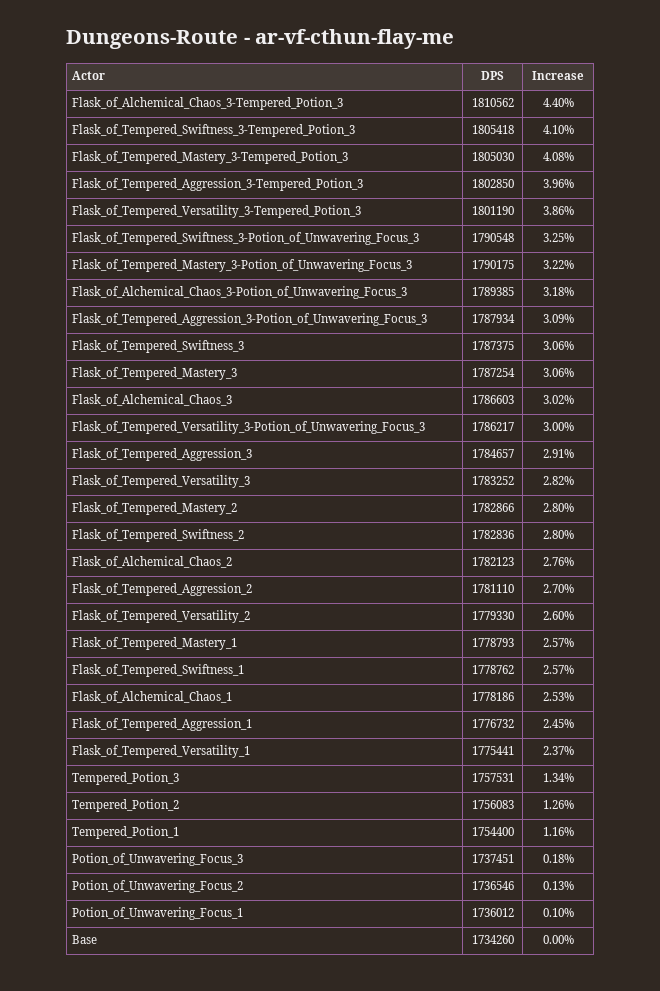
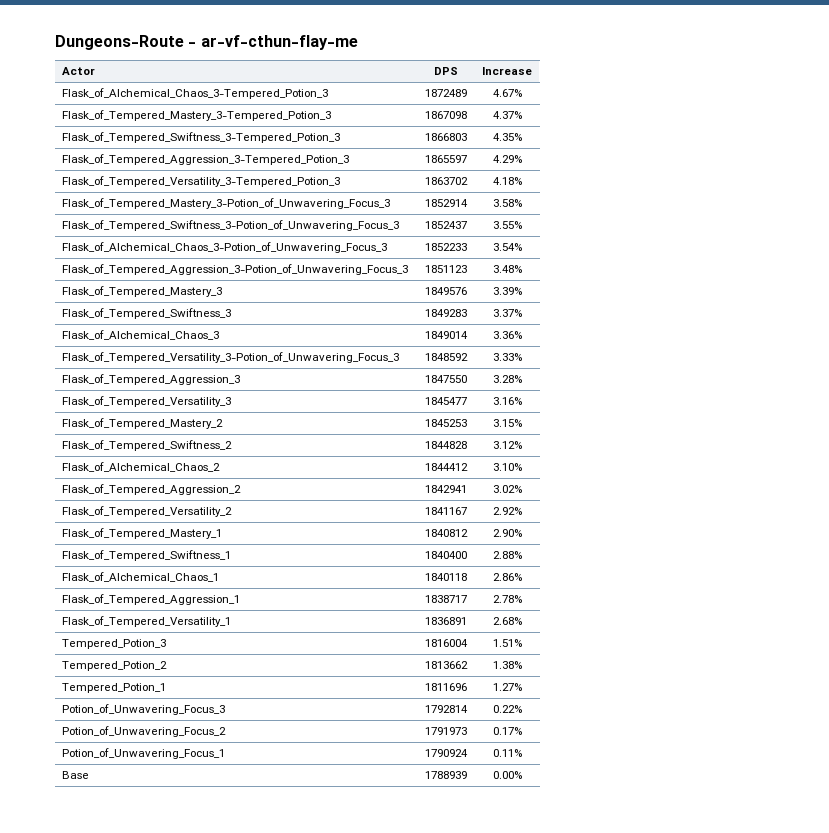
[471,98,514,107] [542,98,574,107] [72,124,356,137] [471,125,514,134] [542,125,574,134] [72,151,349,164] [471,152,514,161] [542,152,574,161] 1810562 | 4.40% // Flask_of_Tempered_Swiftness_3-Tempered_Potion_3 | 1805418 | 4.10% // Flask_of_Tempered_Mastery_3-Tempered_Potion_3 | 1805030 | 4.08% -> [424,89,467,97] [492,89,522,97] [62,110,332,121] [424,111,467,119] [492,111,522,119] [62,132,341,143] [424,133,467,141] [492,133,522,141] 1872489 | 4.67% // Flask_of_Tempered_Mastery_3-Tempered_Potion_3 | 1867098 | 4.37% // Flask_of_Tempered_Swiftness_3-Tempered_Potion_3 | 1866803 | 4.35%
[471,179,514,188] [542,179,574,188] 1802850 | 3.96% -> [424,155,467,163] [492,155,522,163] 1865597 | 4.29%
[471,206,514,215] [542,206,574,215] [72,232,420,245] [471,233,514,242] [542,233,574,242] [72,259,413,272] [471,260,514,269] [542,260,574,269] 1801190 | 3.86% // Flask_of_Tempered_Swiftness_3-Potion_of_Unwavering_Focus_3 | 1790548 | 3.25% // Flask_of_Tempered_Mastery_3-Potion_of_Unwavering_Focus_3 | 1790175 | 3.22% -> [424,177,468,185] [492,177,522,185] [62,198,391,209] [424,199,468,207] [492,199,522,207] [62,220,400,231] [424,221,467,229] [492,221,522,229] 1863702 | 4.18% // Flask_of_Tempered_Mastery_3-Potion_of_Unwavering_Focus_3 | 1852914 | 3.58% // Flask_of_Tempered_Swiftness_3-Potion_of_Unwavering_Focus_3 | 1852437 | 3.55%
[471,287,514,296] [542,287,574,296] 1789385 | 3.18% -> [424,243,467,251] [492,243,522,251] 1852233 | 3.54%
[471,314,515,323] [542,314,574,323] [72,340,245,353] [471,341,514,350] [542,341,574,350] [72,367,238,380] [471,368,515,377] [542,368,574,377] [72,394,233,406] [471,395,514,404] [542,395,574,404] [72,421,426,434] [471,422,514,431] [542,422,574,431] [72,448,253,461] [471,449,514,458] [542,449,574,458] [72,475,251,488] [471,476,514,485] [542,476,574,485] [72,502,238,515] [471,503,514,512] [542,503,574,512] [72,529,245,542] [471,530,514,539] [542,530,574,539] [72,556,233,568] [471,557,514,566] [542,557,574,566] [72,583,253,596] [471,584,514,593] [542,584,574,593] 1787934 | 3.09% // Flask_of_Tempered_Swiftness_3 | 1787375 | 3.06% // Flask_of_Tempered_Mastery_3 | 1787254 | 3.06% // Flask_of_Alchemical_Chaos_3 | 1786603 | 3.02% // Flask_of_Tempered_Versatility_3-Potion_of_Unwavering_Focus_3 | 1786217 | 3.00% // Flask_of_Tempered_Aggression_3 | 1784657 | 2.91% // Flask_of_Tempered_Versatility_3 | 1783252 | 2.82% // Flask_of_Tempered_Mastery_2 | 1782866 | 2.80% // Flask_of_Tempered_Swiftness_2 | 1782836 | 2.80% // Flask_of_Alchemical_Chaos_2 | 1782123 | 2.76% // Flask_of_Tempered_Aggression_2 | 1781110 | 2.70% -> [424,265,467,273] [492,265,522,273] [62,286,223,297] [424,287,467,295] [492,287,522,295] [62,308,232,319] [424,309,467,317] [492,309,522,317] [62,330,220,340] [424,331,468,339] [492,331,522,339] [62,352,400,363] [424,353,468,361] [492,353,522,361] [62,374,241,385] [424,375,467,383] [492,375,522,383] [62,396,232,407] [424,397,467,405] [492,397,522,405] [62,418,224,429] [424,419,467,427] [492,419,522,427] [62,440,233,451] [424,441,467,449] [492,441,522,449] [62,462,221,472] [424,463,468,471] [492,463,522,471] [62,484,242,495] [424,485,467,493] [492,485,522,493] 1851123 | 3.48% // Flask_of_Tempered_Mastery_3 | 1849576 | 3.39% // Flask_of_Tempered_Swiftness_3 | 1849283 | 3.37% // Flask_of_Alchemical_Chaos_3 | 1849014 | 3.36% // Flask_of_Tempered_Versatility_3-Potion_of_Unwavering_Focus_3 | 1848592 | 3.33% // Flask_of_Tempered_Aggression_3 | 1847550 | 3.28% // Flask_of_Tempered_Versatility_3 | 1845477 | 3.16% // Flask_of_Tempered_Mastery_2 | 1845253 | 3.15% // Flask_of_Tempered_Swiftness_2 | 1844828 | 3.12% // Flask_of_Alchemical_Chaos_2 | 1844412 | 3.10% // Flask_of_Tempered_Aggression_2 | 1842941 | 3.02%
[471,611,514,620] [542,611,574,620] 1779330 | 2.60% -> [424,507,467,515] [492,507,522,515] 1841167 | 2.92%
[471,638,514,647] [542,638,574,647] 1778793 | 2.57% -> [424,529,468,537] [492,529,522,537] 1840812 | 2.90%
[471,665,514,674] [542,665,574,674] 1778762 | 2.57% -> [424,551,467,559] [492,551,522,559] 1840400 | 2.88%
[471,692,514,701] [542,692,574,701] 1778186 | 2.53% -> [424,573,467,581] [492,573,522,581] 1840118 | 2.86%
[471,719,514,728] [542,719,574,728] 1776732 | 2.45% -> [424,595,467,603] [492,595,522,603] 1838717 | 2.78%
[471,746,514,755] [542,746,574,755] 1775441 | 2.37% -> [424,617,467,625] [492,617,522,625] 1836891 | 2.68%
[471,773,514,782] [542,773,574,782] 1757531 | 1.34% -> [424,639,468,647] [492,639,522,647] 1816004 | 1.51%
[471,800,514,809] [542,800,574,809] 1756083 | 1.26% -> [424,661,468,669] [492,661,522,669] 1813662 | 1.38%
[471,827,514,836] [542,827,574,836] 1754400 | 1.16% -> [424,683,467,691] [492,683,522,691] 1811696 | 1.27%
[471,854,514,863] [542,854,574,863] 1737451 | 0.18% -> [424,705,468,713] [492,705,522,713] 1792814 | 0.22%
[471,881,514,890] [542,881,574,890] 1736546 | 0.13% -> [424,727,467,735] [492,727,522,735] 1791973 | 0.17%
[471,908,514,917] [542,908,574,917] 1736012 | 0.10% -> [424,749,468,757] [492,749,522,757] 1790924 | 0.11%
[471,935,514,944] 1734260 -> [424,771,467,779] 1788939

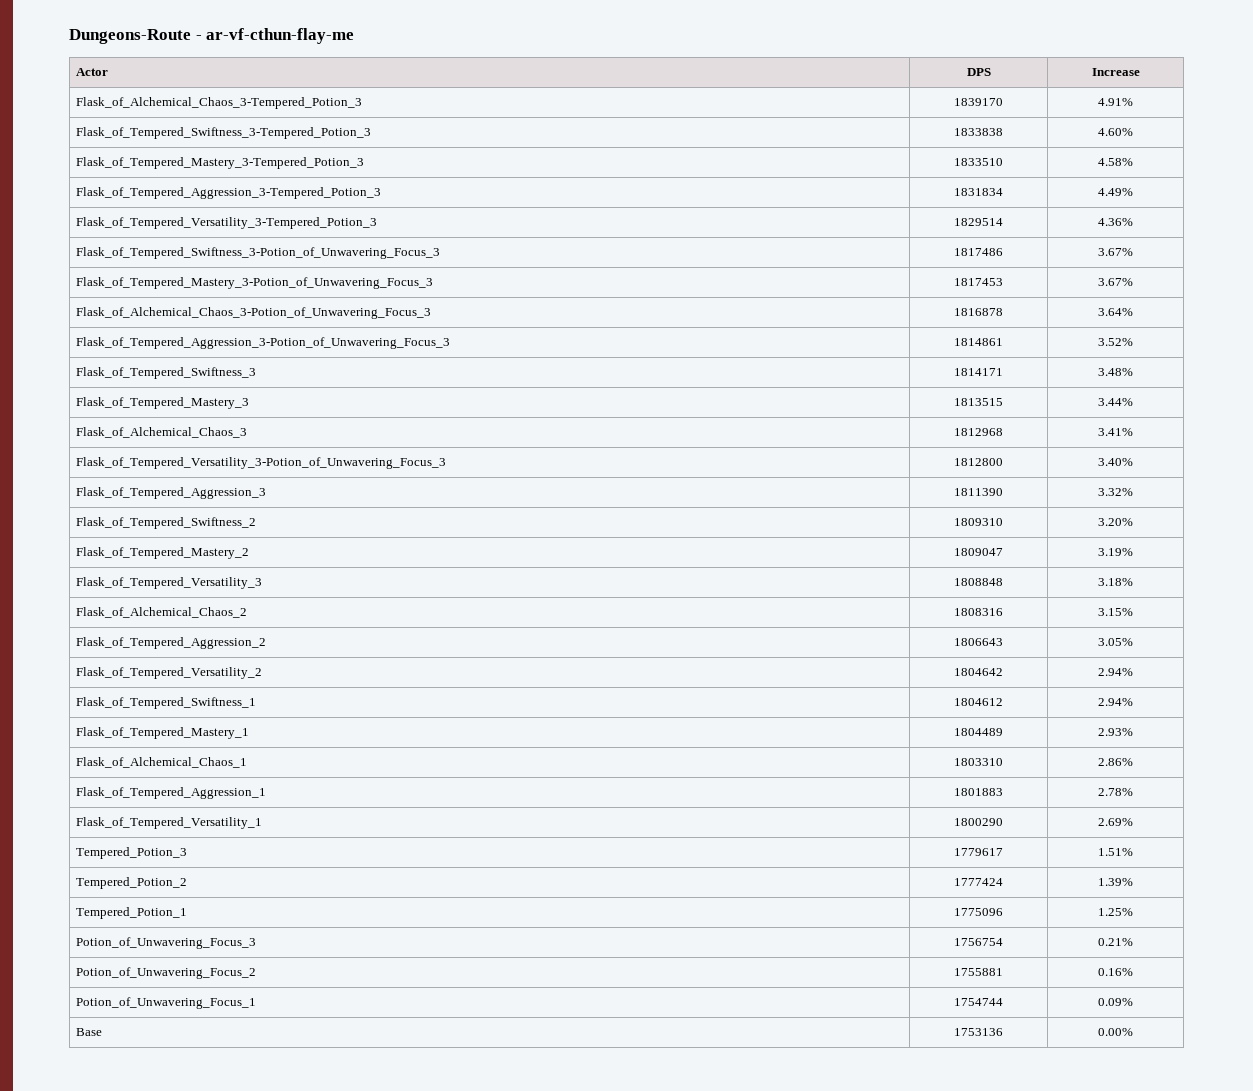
[424,89,467,97] [492,89,522,97] [62,110,332,121] [424,111,467,119] [492,111,522,119] [62,132,341,143] [424,133,467,141] [492,133,522,141] 1872489 | 4.67% // Flask_of_Tempered_Mastery_3-Tempered_Potion_3 | 1867098 | 4.37% // Flask_of_Tempered_Swiftness_3-Tempered_Potion_3 | 1866803 | 4.35% -> [954,98,1003,106] [1098,98,1133,106] [75,127,371,139] [954,128,1003,136] [1098,128,1133,136] [75,157,364,169] [954,158,1003,166] [1098,158,1133,166] 1839170 | 4.91% // Flask_of_Tempered_Swiftness_3-Tempered_Potion_3 | 1833838 | 4.60% // Flask_of_Tempered_Mastery_3-Tempered_Potion_3 | 1833510 | 4.58%
[424,155,467,163] [492,155,522,163] 1865597 | 4.29% -> [954,188,1003,196] [1098,188,1133,196] 1831834 | 4.49%
[424,177,468,185] [492,177,522,185] [62,198,391,209] [424,199,468,207] [492,199,522,207] [62,220,400,231] [424,221,467,229] [492,221,522,229] 1863702 | 4.18% // Flask_of_Tempered_Mastery_3-Potion_of_Unwavering_Focus_3 | 1852914 | 3.58% // Flask_of_Tempered_Swiftness_3-Potion_of_Unwavering_Focus_3 | 1852437 | 3.55% -> [954,218,1003,226] [1098,218,1133,226] [75,247,440,259] [954,248,1003,256] [1098,248,1133,256] [75,277,433,289] [954,278,1003,286] [1098,278,1133,286] 1829514 | 4.36% // Flask_of_Tempered_Swiftness_3-Potion_of_Unwavering_Focus_3 | 1817486 | 3.67% // Flask_of_Tempered_Mastery_3-Potion_of_Unwavering_Focus_3 | 1817453 | 3.67%
[424,243,467,251] [492,243,522,251] 1852233 | 3.54% -> [954,308,1003,316] [1098,308,1133,316] 1816878 | 3.64%
[424,265,467,273] [492,265,522,273] [62,286,223,297] [424,287,467,295] [492,287,522,295] [62,308,232,319] [424,309,467,317] [492,309,522,317] 1851123 | 3.48% // Flask_of_Tempered_Mastery_3 | 1849576 | 3.39% // Flask_of_Tempered_Swiftness_3 | 1849283 | 3.37% -> [954,338,1003,346] [1098,338,1133,346] [75,367,256,379] [954,368,1003,376] [1098,368,1133,376] [75,397,249,409] [954,398,1003,406] [1098,398,1133,406] 1814861 | 3.52% // Flask_of_Tempered_Swiftness_3 | 1814171 | 3.48% // Flask_of_Tempered_Mastery_3 | 1813515 | 3.44%
[424,331,468,339] [492,331,522,339] 1849014 | 3.36% -> [954,428,1003,436] [1098,428,1133,436] 1812968 | 3.41%
[424,353,468,361] [492,353,522,361] 1848592 | 3.33% -> [954,458,1003,466] [1098,458,1133,466] 1812800 | 3.40%
[424,375,467,383] [492,375,522,383] [62,396,232,407] [424,397,467,405] [492,397,522,405] [62,418,224,429] [424,419,467,427] [492,419,522,427] [62,440,233,451] [424,441,467,449] [492,441,522,449] [62,462,221,472] [424,463,468,471] [492,463,522,471] 1847550 | 3.28% // Flask_of_Tempered_Versatility_3 | 1845477 | 3.16% // Flask_of_Tempered_Mastery_2 | 1845253 | 3.15% // Flask_of_Tempered_Swiftness_2 | 1844828 | 3.12% // Flask_of_Alchemical_Chaos_2 | 1844412 | 3.10% -> [954,488,1003,496] [1098,488,1133,496] [75,517,256,529] [954,518,1003,526] [1098,518,1133,526] [75,547,249,559] [954,548,1003,556] [1098,548,1133,556] [75,577,262,589] [954,578,1003,586] [1098,578,1133,586] [75,607,247,618] [954,608,1003,616] [1098,608,1133,616] 1811390 | 3.32% // Flask_of_Tempered_Swiftness_2 | 1809310 | 3.20% // Flask_of_Tempered_Mastery_2 | 1809047 | 3.19% // Flask_of_Tempered_Versatility_3 | 1808848 | 3.18% // Flask_of_Alchemical_Chaos_2 | 1808316 | 3.15%
[424,485,467,493] [492,485,522,493] 1842941 | 3.02% -> [954,638,1003,646] [1098,638,1133,646] 1806643 | 3.05%
[424,507,467,515] [492,507,522,515] [62,528,223,539] [424,529,468,537] [492,529,522,537] [62,550,232,561] [424,551,467,559] [492,551,522,559] 1841167 | 2.92% // Flask_of_Tempered_Mastery_1 | 1840812 | 2.90% // Flask_of_Tempered_Swiftness_1 | 1840400 | 2.88% -> [954,668,1003,676] [1098,668,1133,676] [75,697,256,709] [954,698,1003,706] [1098,698,1133,706] [75,727,249,739] [954,728,1003,736] [1098,728,1133,736] 1804642 | 2.94% // Flask_of_Tempered_Swiftness_1 | 1804612 | 2.94% // Flask_of_Tempered_Mastery_1 | 1804489 | 2.93%
[424,573,467,581] 1840118 -> [954,758,1003,766] 1803310
[424,595,467,603] 1838717 -> [954,788,1003,796] 1801883
[424,617,467,625] [492,617,522,625] 1836891 | 2.68% -> [954,818,1003,826] [1098,818,1133,826] 1800290 | 2.69%
[424,639,468,647] 1816004 -> [954,848,1003,856] 1779617
[424,661,468,669] [492,661,522,669] 1813662 | 1.38% -> [954,878,1003,886] [1098,878,1133,886] 1777424 | 1.39%
[424,683,467,691] [492,683,522,691] 1811696 | 1.27% -> [954,908,1003,916] [1098,908,1133,916] 1775096 | 1.25%
[424,705,468,713] [492,705,522,713] 1792814 | 0.22% -> [954,938,1003,946] [1098,938,1133,946] 1756754 | 0.21%
[424,727,467,735] [492,727,522,735] 1791973 | 0.17% -> [954,968,1003,976] [1098,968,1133,976] 1755881 | 0.16%
[424,749,468,757] [492,749,522,757] 1790924 | 0.11% -> [954,998,1003,1006] [1098,998,1133,1006] 1754744 | 0.09%
[424,771,467,779] 1788939 -> [954,1028,1003,1036] 1753136

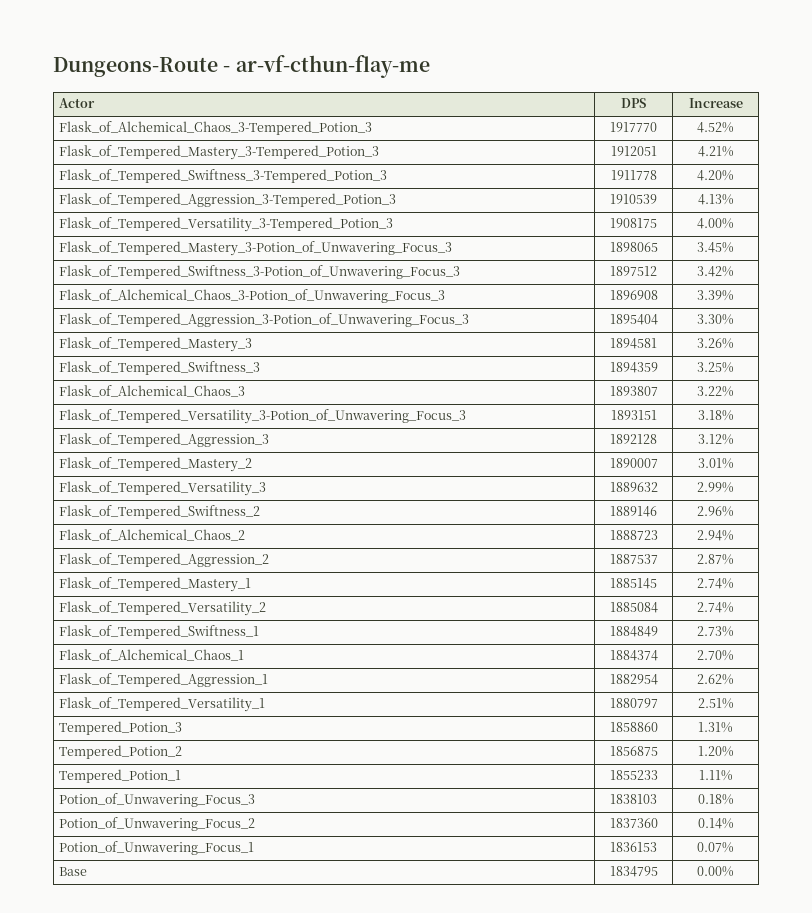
[954,98,1003,106] [1098,98,1133,106] [75,127,371,139] [954,128,1003,136] [1098,128,1133,136] [75,157,364,169] [954,158,1003,166] [1098,158,1133,166] 1839170 | 4.91% // Flask_of_Tempered_Swiftness_3-Tempered_Potion_3 | 1833838 | 4.60% // Flask_of_Tempered_Mastery_3-Tempered_Potion_3 | 1833510 | 4.58% -> [610,122,657,132] [697,122,734,133] [58,145,379,160] [610,146,657,156] [697,146,734,157] [58,169,387,183] [610,170,657,180] [697,170,734,181] 1917770 | 4.52% // Flask_of_Tempered_Mastery_3-Tempered_Potion_3 | 1912051 | 4.21% // Flask_of_Tempered_Swiftness_3-Tempered_Potion_3 | 1911778 | 4.20%
[954,188,1003,196] [1098,188,1133,196] 1831834 | 4.49% -> [610,194,657,204] [697,194,734,205] 1910539 | 4.13%
[954,218,1003,226] [1098,218,1133,226] [75,247,440,259] [954,248,1003,256] [1098,248,1133,256] [75,277,433,289] [954,278,1003,286] [1098,278,1133,286] 1829514 | 4.36% // Flask_of_Tempered_Swiftness_3-Potion_of_Unwavering_Focus_3 | 1817486 | 3.67% // Flask_of_Tempered_Mastery_3-Potion_of_Unwavering_Focus_3 | 1817453 | 3.67% -> [610,218,657,228] [697,218,734,229] [58,241,452,256] [609,242,658,252] [697,242,734,253] [58,265,460,279] [610,266,657,276] [697,266,734,277] 1908175 | 4.00% // Flask_of_Tempered_Mastery_3-Potion_of_Unwavering_Focus_3 | 1898065 | 3.45% // Flask_of_Tempered_Swiftness_3-Potion_of_Unwavering_Focus_3 | 1897512 | 3.42%
[954,308,1003,316] [1098,308,1133,316] 1816878 | 3.64% -> [609,290,658,300] [697,290,734,301] 1896908 | 3.39%
[954,338,1003,346] [1098,338,1133,346] [75,367,256,379] [954,368,1003,376] [1098,368,1133,376] [75,397,249,409] [954,398,1003,406] [1098,398,1133,406] 1814861 | 3.52% // Flask_of_Tempered_Swiftness_3 | 1814171 | 3.48% // Flask_of_Tempered_Mastery_3 | 1813515 | 3.44% -> [609,314,658,325] [697,314,734,325] [58,337,252,352] [610,338,657,349] [697,338,734,349] [58,361,260,375] [609,362,658,373] [697,362,734,373] 1895404 | 3.30% // Flask_of_Tempered_Mastery_3 | 1894581 | 3.26% // Flask_of_Tempered_Swiftness_3 | 1894359 | 3.25%
[954,428,1003,436] [1098,428,1133,436] 1812968 | 3.41% -> [609,386,658,396] [697,386,734,397] 1893807 | 3.22%
[954,458,1003,466] [1098,458,1133,466] 1812800 | 3.40% -> [610,410,657,420] [697,410,734,421] 1893151 | 3.18%
[954,488,1003,496] [1098,488,1133,496] [75,517,256,529] [954,518,1003,526] [1098,518,1133,526] [75,547,249,559] [954,548,1003,556] [1098,548,1133,556] [75,577,262,589] [954,578,1003,586] [1098,578,1133,586] 1811390 | 3.32% // Flask_of_Tempered_Swiftness_2 | 1809310 | 3.20% // Flask_of_Tempered_Mastery_2 | 1809047 | 3.19% // Flask_of_Tempered_Versatility_3 | 1808848 | 3.18% -> [610,434,657,444] [697,434,734,445] [58,457,252,472] [609,458,658,468] [697,458,734,469] [58,481,266,496] [609,482,658,492] [697,482,734,493] [58,505,260,519] [610,506,657,517] [697,506,734,517] 1892128 | 3.12% // Flask_of_Tempered_Mastery_2 | 1890007 | 3.01% // Flask_of_Tempered_Versatility_3 | 1889632 | 2.99% // Flask_of_Tempered_Swiftness_2 | 1889146 | 2.96%
[954,608,1003,616] [1098,608,1133,616] 1808316 | 3.15% -> [609,530,658,540] [697,530,734,541] 1888723 | 2.94%
[954,638,1003,646] [1098,638,1133,646] 1806643 | 3.05% -> [609,554,658,564] [697,554,734,565] [58,577,251,592] [610,578,657,589] [697,578,734,589] 1887537 | 2.87% // Flask_of_Tempered_Mastery_1 | 1885145 | 2.74%
[954,668,1003,676] [1098,668,1133,676] 1804642 | 2.94% -> [609,602,658,613] [697,602,734,613] 1885084 | 2.74%
[954,698,1003,706] [1098,698,1133,706] [75,727,249,739] [954,728,1003,736] [1098,728,1133,736] 1804612 | 2.94% // Flask_of_Tempered_Mastery_1 | 1804489 | 2.93% -> [609,626,658,637] [697,626,734,637] 1884849 | 2.73%
[954,758,1003,766] [1098,758,1133,766] 1803310 | 2.86% -> [609,650,658,661] [697,650,734,661] 1884374 | 2.70%
[954,788,1003,796] [1098,788,1133,796] 1801883 | 2.78% -> [609,674,658,685] [697,674,734,685] 1882954 | 2.62%
[954,818,1003,826] [1098,818,1133,826] 1800290 | 2.69% -> [609,698,658,708] [697,698,734,709] 1880797 | 2.51%
[954,848,1003,856] [1098,848,1133,856] 1779617 | 1.51% -> [609,722,658,732] [698,722,733,733] 1858860 | 1.31%
[954,878,1003,886] [1098,878,1133,886] 1777424 | 1.39% -> [609,746,658,756] [697,746,734,757] 1856875 | 1.20%
[954,908,1003,916] [1098,908,1133,916] 1775096 | 1.25% -> [609,770,658,780] [698,770,733,781] 1855233 | 1.11%
[954,938,1003,946] [1098,938,1133,946] 1756754 | 0.21% -> [610,794,657,804] [697,794,734,805] 1838103 | 0.18%
[954,968,1003,976] [1098,968,1133,976] 1755881 | 0.16% -> [609,818,658,828] [697,818,734,829] 1837360 | 0.14%
[954,998,1003,1006] [1098,998,1133,1006] 1754744 | 0.09% -> [610,842,657,852] [697,842,734,853] 1836153 | 0.07%
[954,1028,1003,1036] 1753136 -> [609,866,658,877] 1834795

